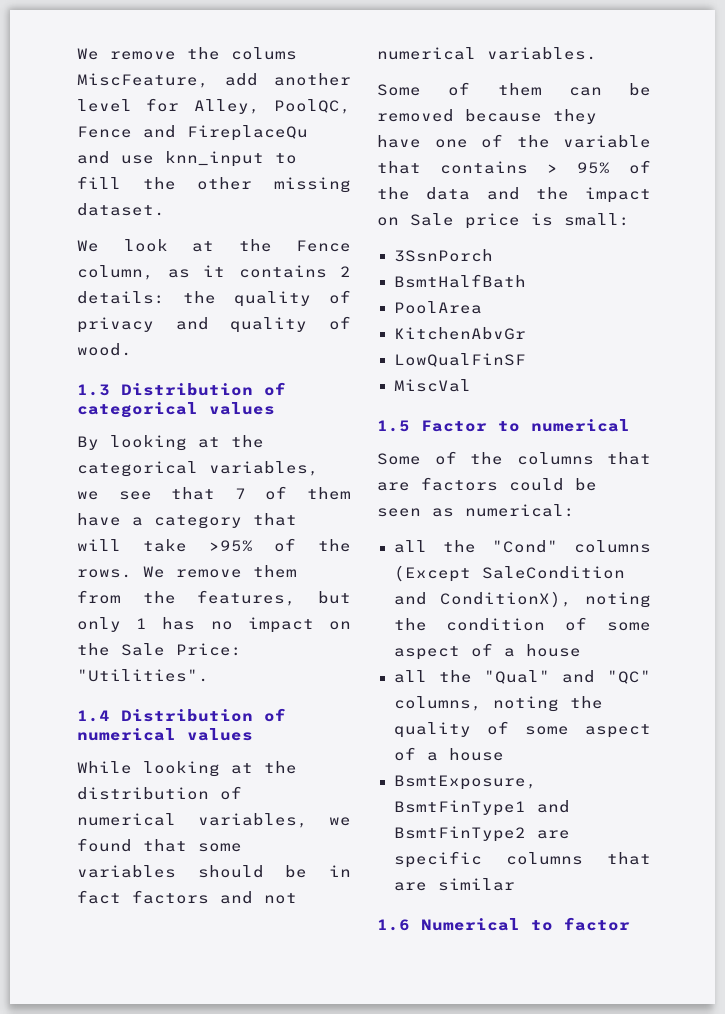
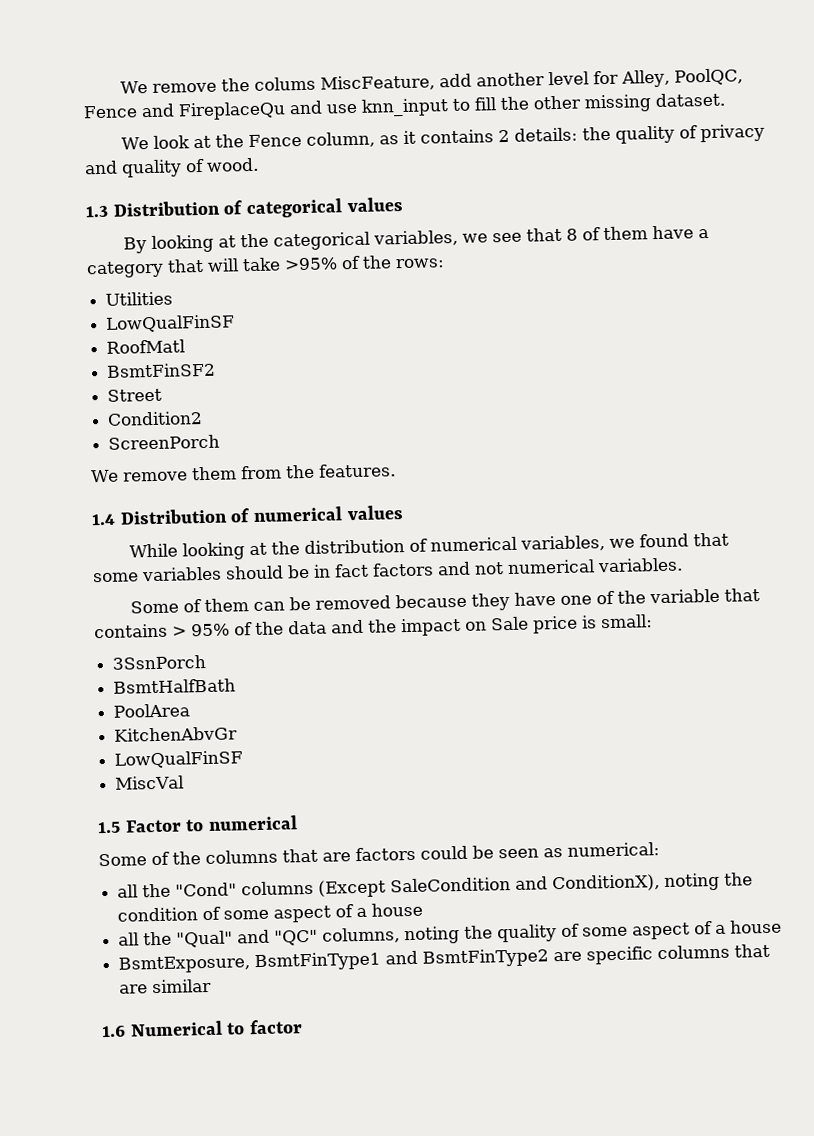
[234,488,246,499] 7 -> [565,228,578,241] 8
[77,569,132,578] rows. -> [395,258,445,269] [105,291,174,306] [105,314,236,333] [106,339,186,354] [106,362,217,378] [107,388,163,402] [107,410,204,426] [108,434,221,450] rows: // Utilities // LowQualFinSF // RoofMatl // BsmtFinSF2 // Street // Condition2 // ScreenPorch //
[197,590,351,606] [77,617,351,633] [77,643,242,656] [77,669,209,682] features, but only 1 has no impact on the Sale Price: "Utilities". -> [317,463,396,478] features.

